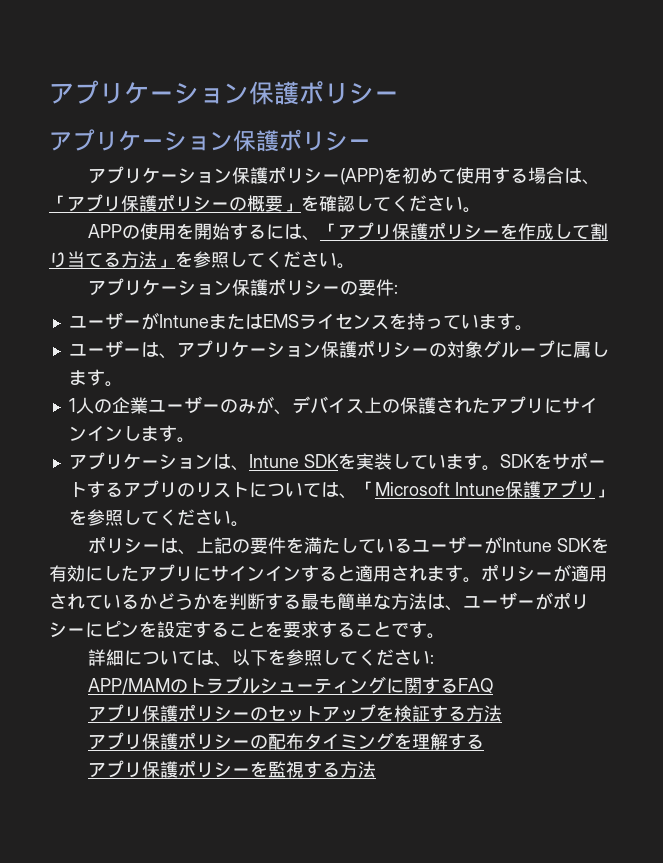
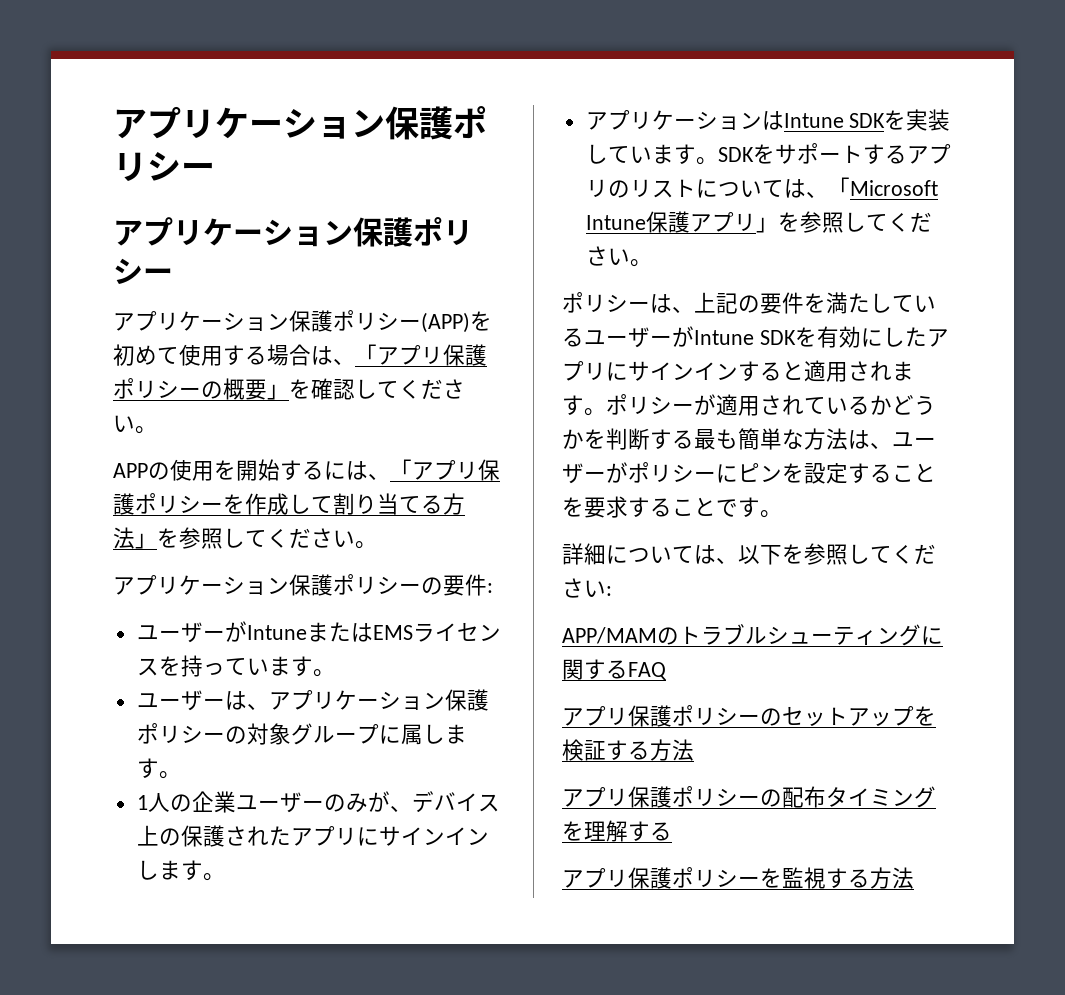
[230,465,249,471] 、 -> (784, 120) none

